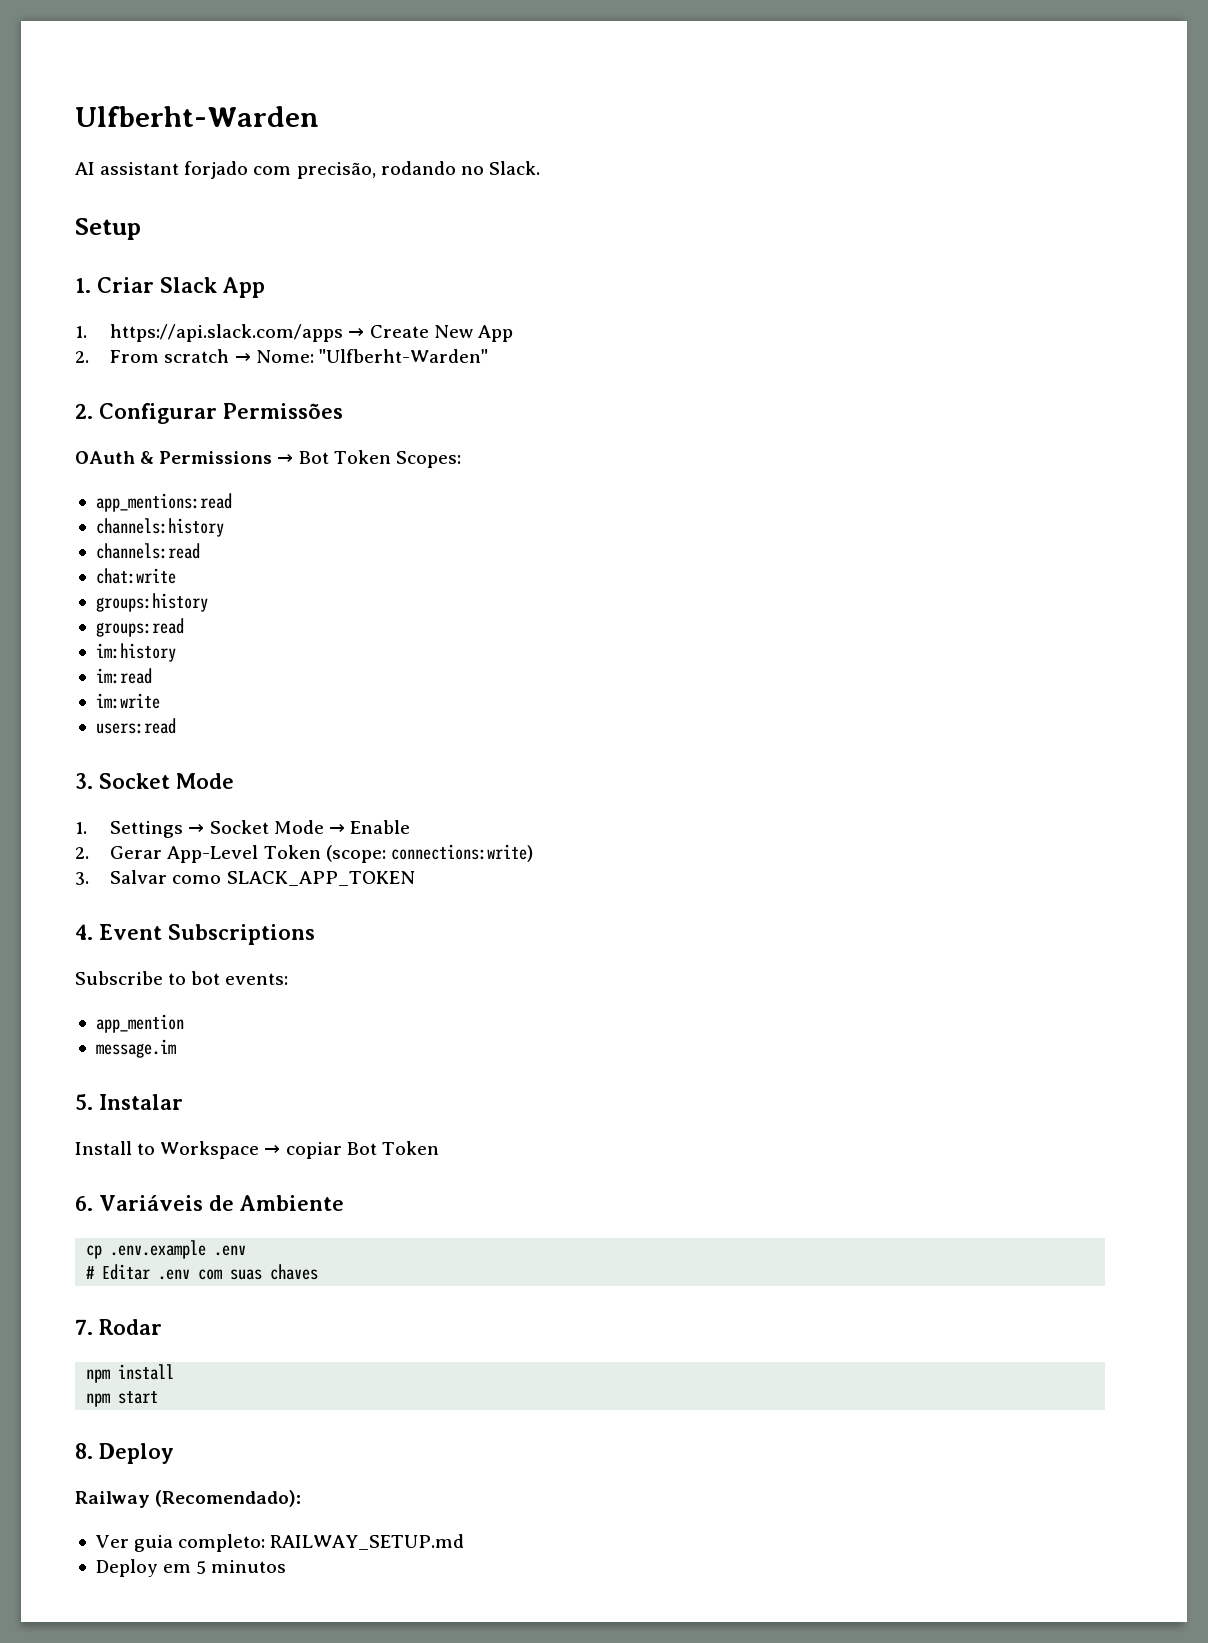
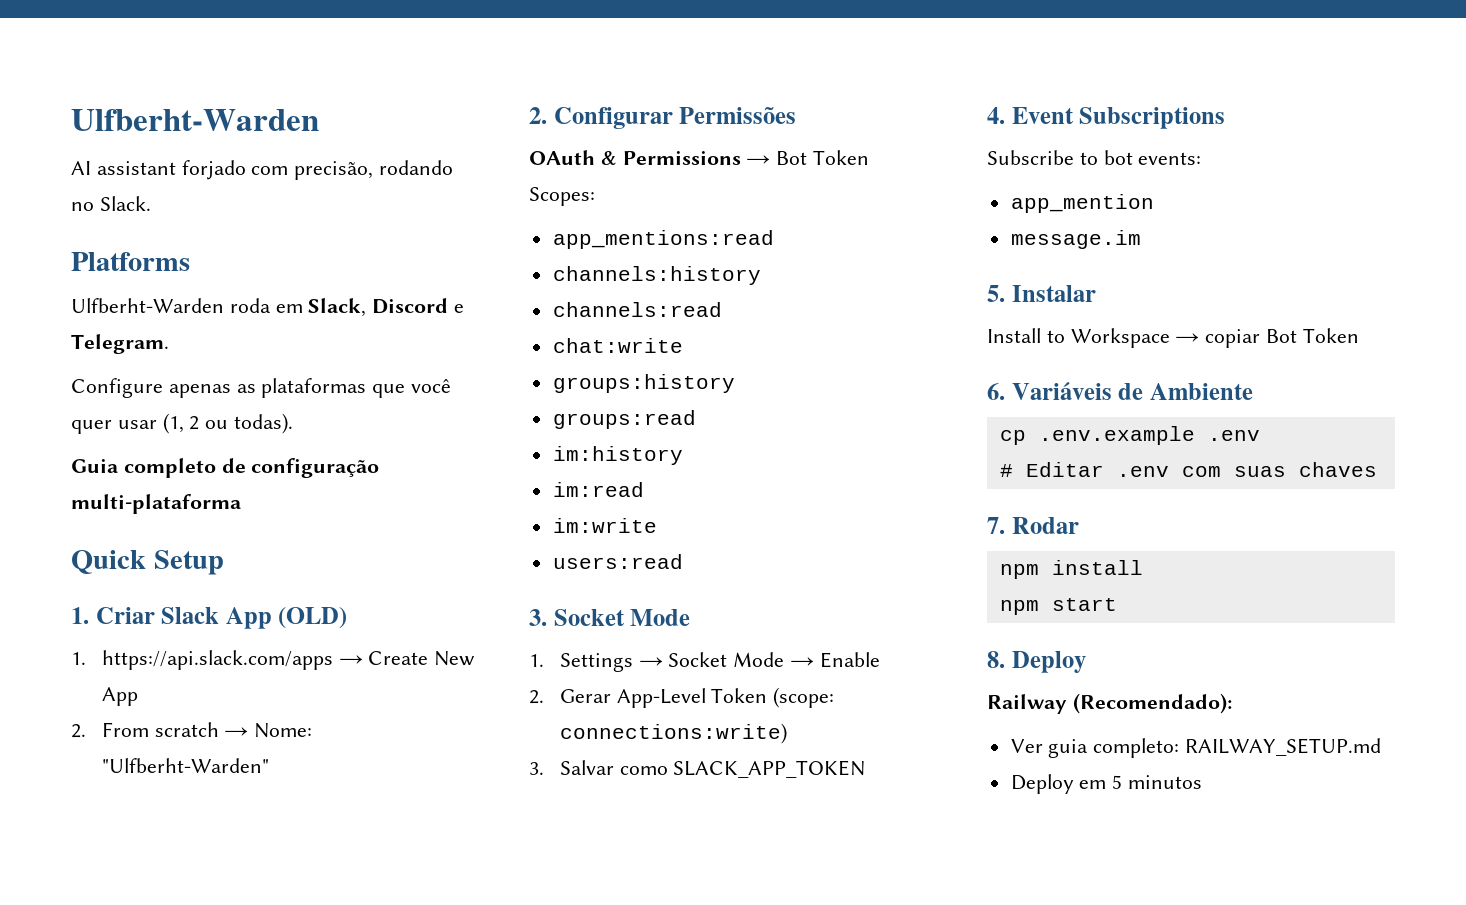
(540, 168) none -> [71,252,190,271] [71,298,465,317] [71,334,169,354] [71,378,452,398] [71,413,294,434] [71,458,380,478] [71,494,241,514] [71,550,146,574] Platforms // Ulfberht-Warden roda em Slack, Discord e Telegram. // Configure apenas as plataformas que você quer usar (1, 2 ou todas). // Guia completo de configuração multi-plataforma // Quick
(265, 287) none -> [278,607,348,629] (OLD)

